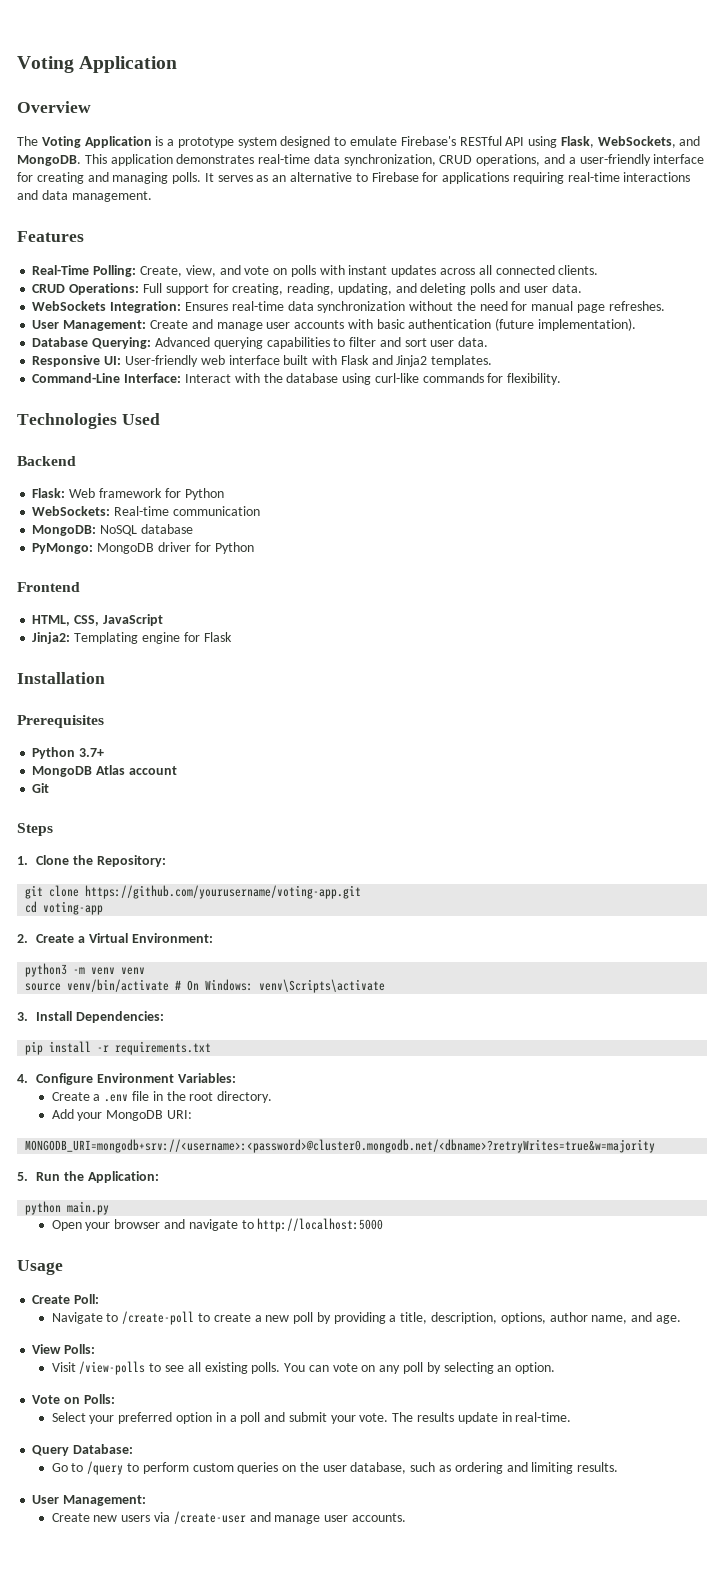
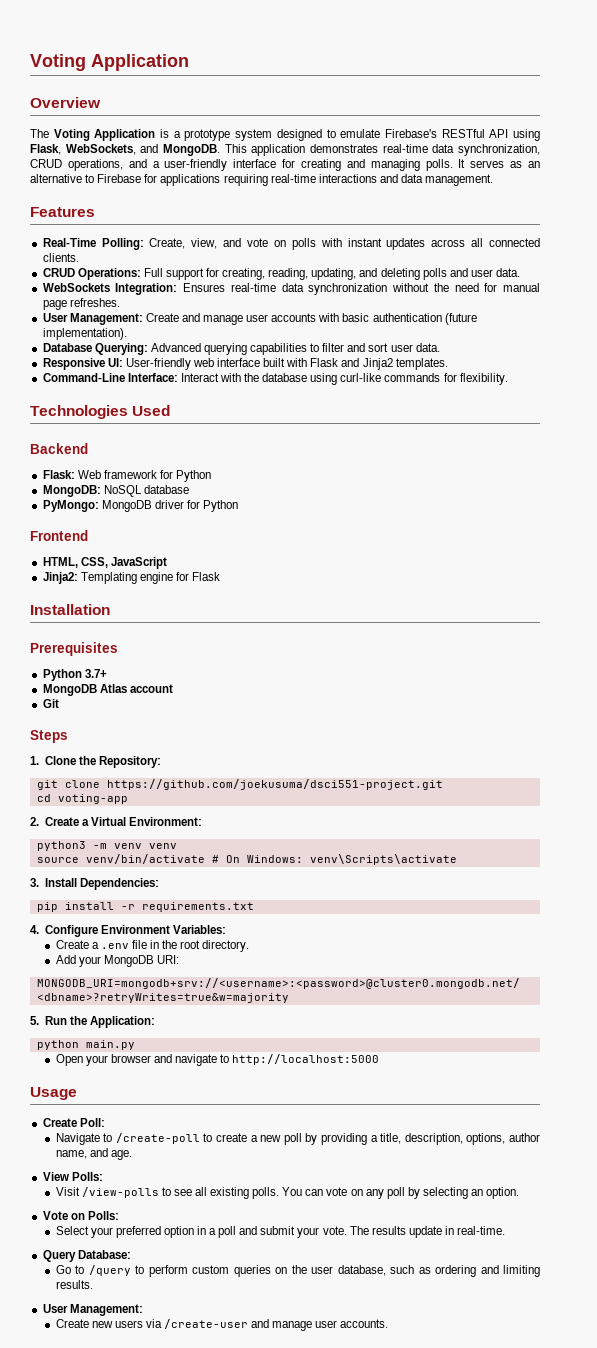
[32,506,260,516] // WebSockets: Real-time communication -> (212, 476) none
[85,885,362,899] https://github.com/yourusername/voting-app.git -> [106,779,443,790] https://github.com/joekusuma/dsci551-project.git

